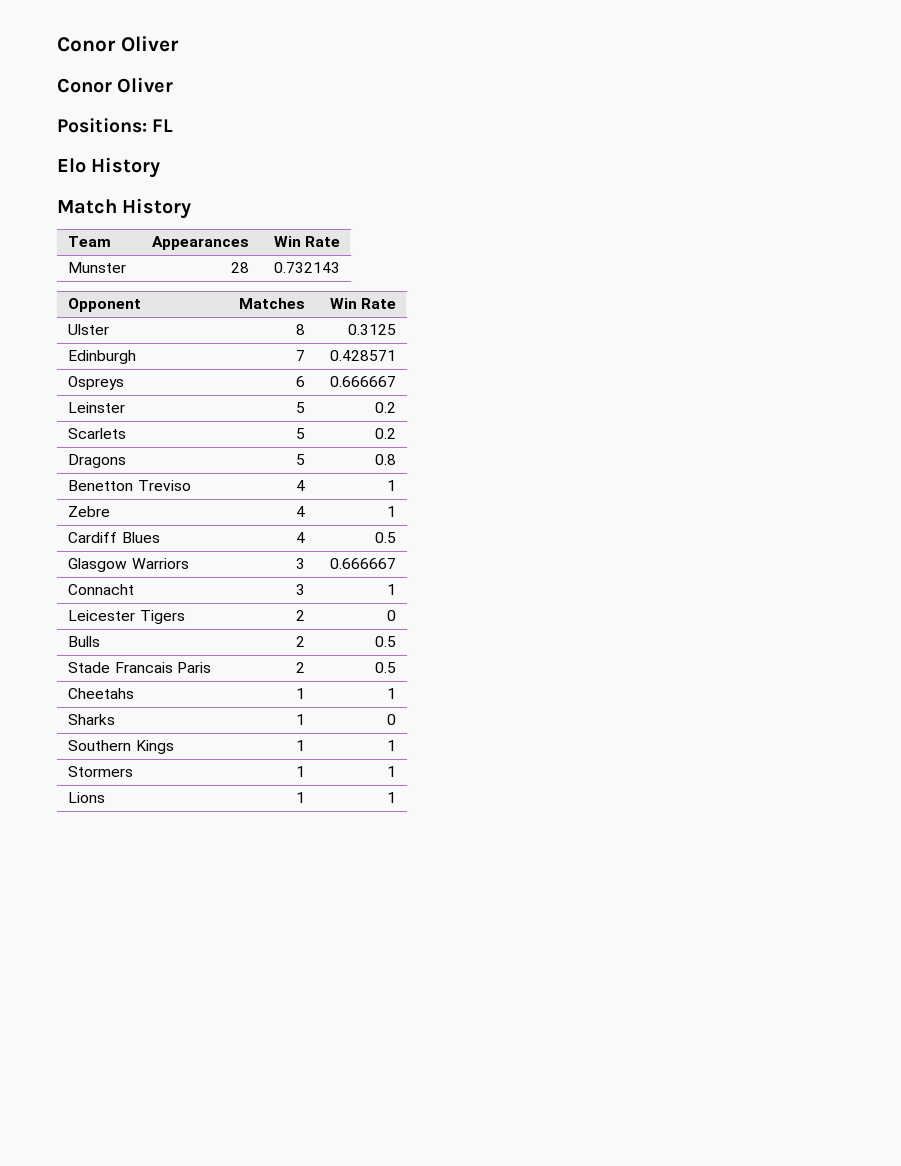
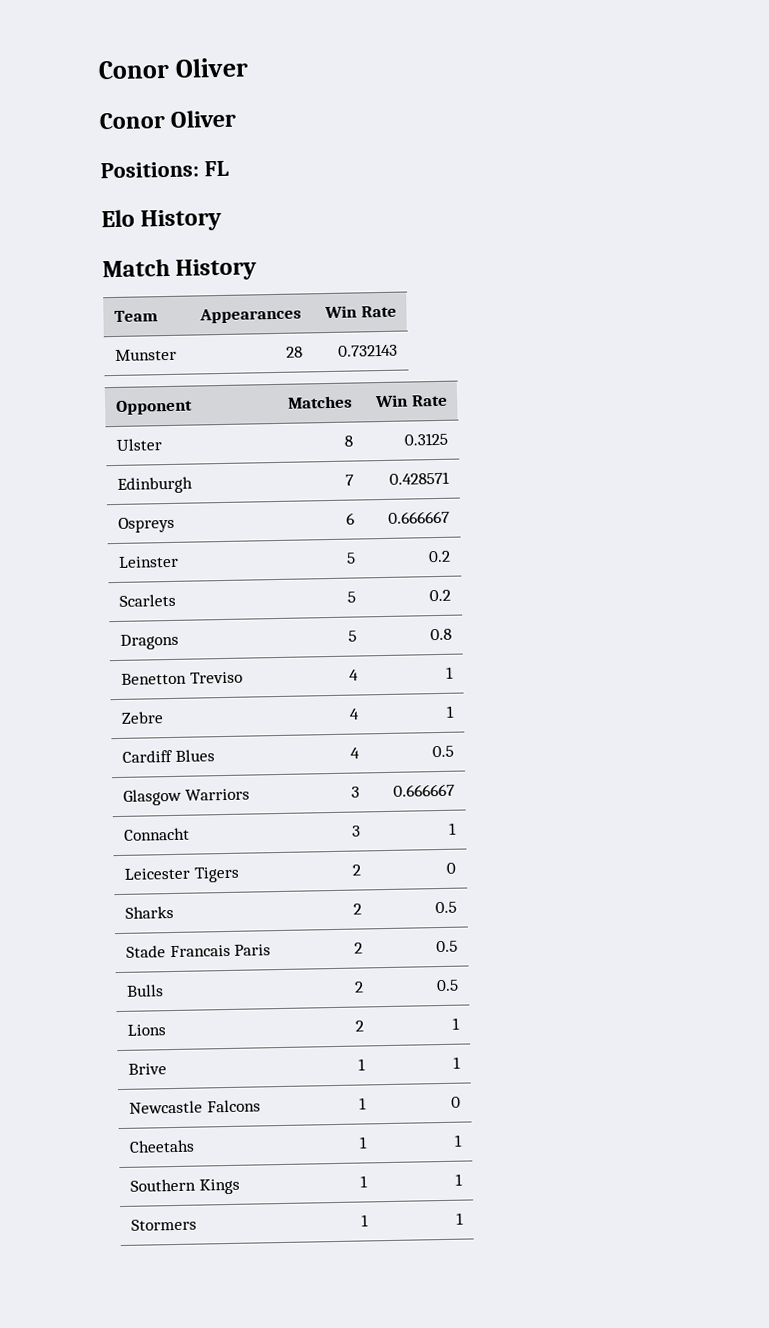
[68,636,101,647] Bulls -> [125,905,175,919] Sharks
(396, 667) none -> [126,984,165,997] [353,981,364,993] [435,979,459,992] [127,1024,167,1036] [354,1020,364,1032] [451,1017,460,1030] [128,1063,168,1075] [357,1058,366,1071] [452,1056,461,1069] [129,1099,261,1114] [358,1097,367,1110] [450,1096,461,1108] // Bulls | 2 | 0.5 // Lions | 2 | 1 // Brive | 1 | 1 // Newcastle Falcons | 1 | 0
[68,714,116,725] [295,714,305,725] [386,714,396,725] // Sharks | 1 | 0 -> (463, 1140) none
[68,792,106,803] [295,792,305,803] [386,792,396,803] // Lions | 1 | 1 -> (464, 1218) none

